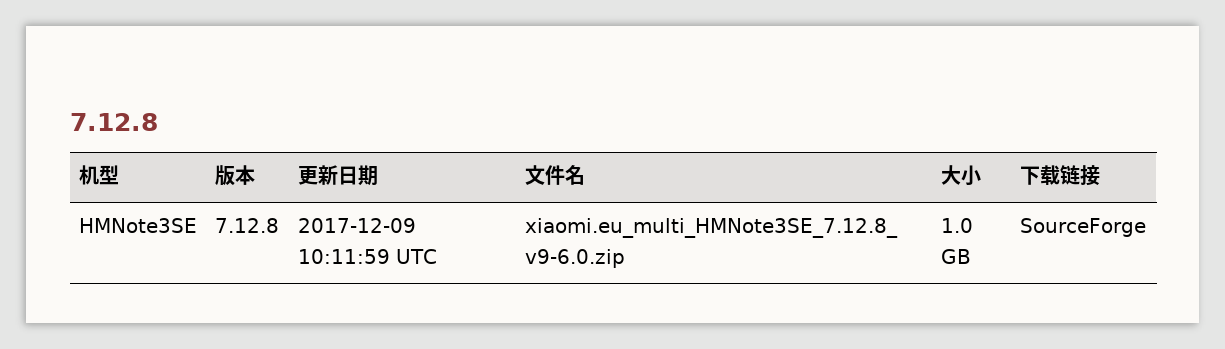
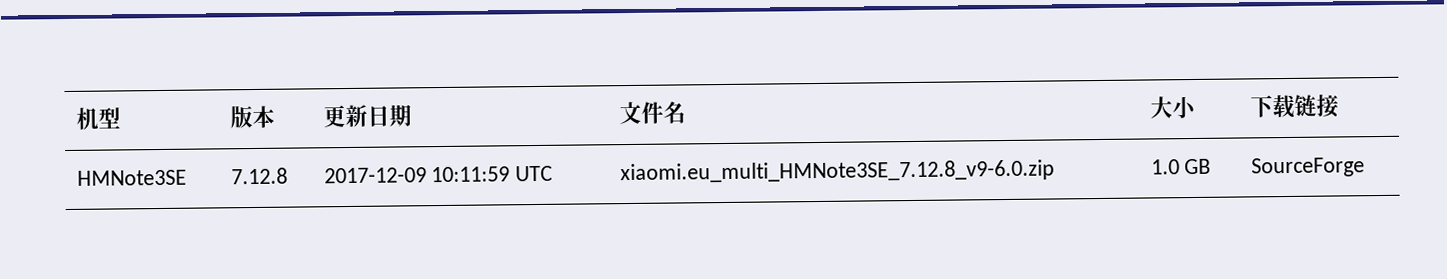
[70,113,158,131] 7.12.8 // -> (75, 118) none

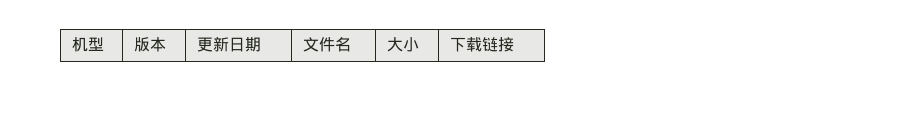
[76,169,187,186] [230,167,288,185] [323,165,554,184] [619,159,1055,185] [1150,158,1212,175] [1250,157,1365,178] // HMNote3SE | 7.12.8 | 2017-12-09 10:11:59 UTC | xiaomi.eu_multi_HMNote3SE_7.12.8_v9-6.0.zip | 1.0 GB | SourceForge -> (515, 44) none

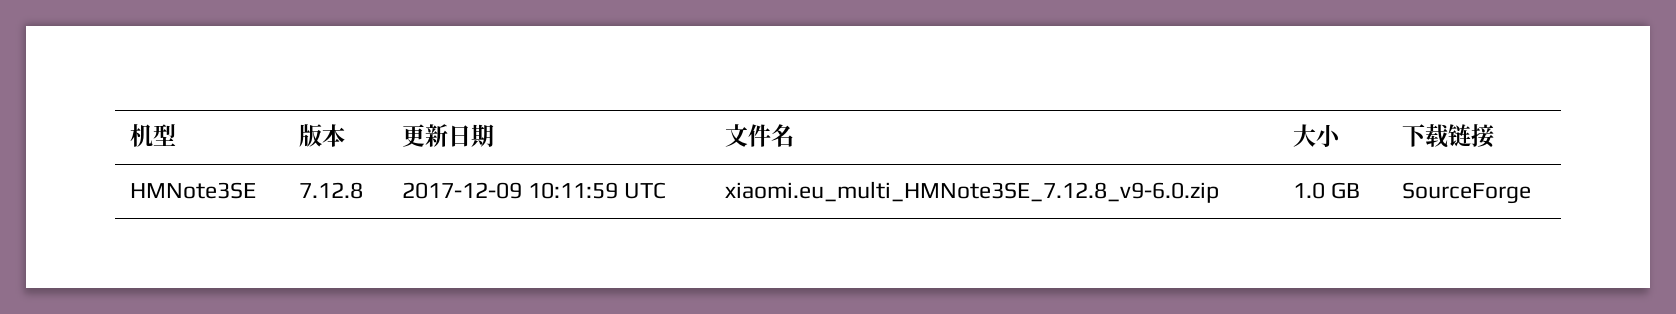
(515, 44) none -> [129,182,256,199] [298,182,363,199] [401,182,667,199] [724,181,1219,203] [1292,182,1361,199] [1401,182,1531,204] // HMNote3SE | 7.12.8 | 2017-12-09 10:11:59 UTC | xiaomi.eu_multi_HMNote3SE_7.12.8_v9-6.0.zip | 1.0 GB | SourceForge

